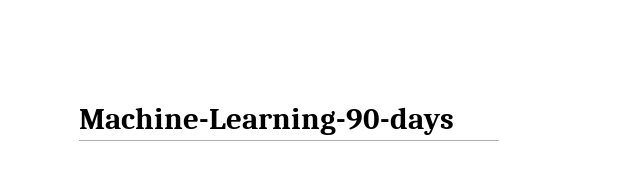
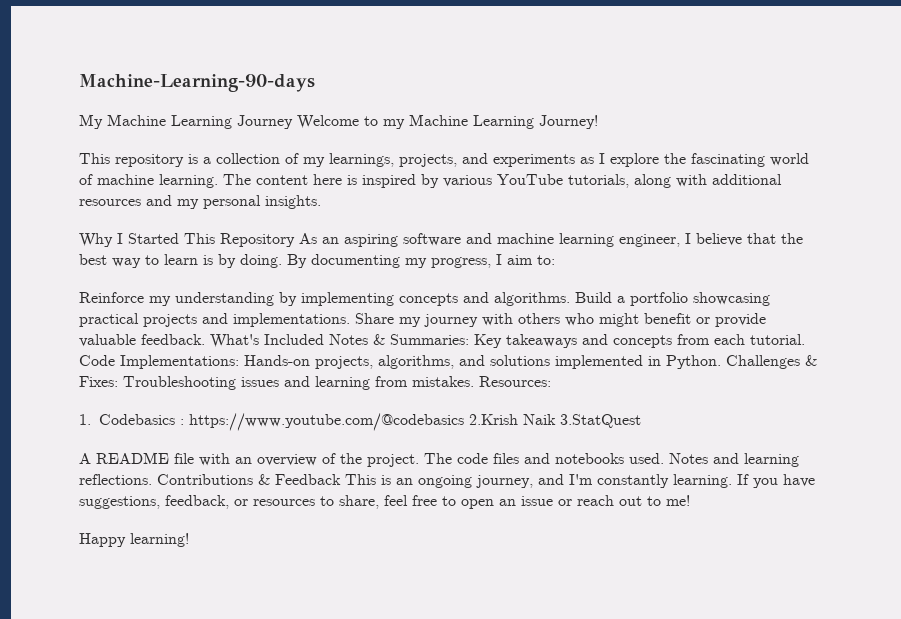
(454, 121) none -> [79,114,598,129] [79,153,809,167] [79,174,782,188] [79,195,321,209] [79,233,803,247] [79,254,555,268] [79,292,770,306] [79,313,766,327] [79,334,805,348] [79,355,817,369] [79,376,551,390] [79,413,641,431] [79,452,799,467] [79,474,815,488] [79,495,690,509] [79,533,189,547] // My Machine Learning Journey Welcome to my Machine Learning Journey! // This repository is a collection of my learnings, projects, and experiments as I explore the fascinating world of machine learning. The content here is inspired by various YouTube tutorials, along with additional resources and my personal insights. // Why I Started This Repository As an aspiring software and machine learning engineer, I believe that the best way to learn is by doing. By documenting my progress, I aim to: // Reinforce my understanding by implementing concepts and algorithms. Build a portfolio showcasing practical projects and implementations. Share my journey with others who might benefit or provide valuable feedback. What's Included Notes & Summaries: Key takeaways and concepts from each tutorial. Code Implementations: Hands-on projects, algorithms, and solutions implemented in Python. Challenges & Fixes: Troubleshooting issues and learning from mistakes. Resources: // 1. Codebasics : https://www.youtube.com/@codebasics 2.Krish Naik 3.StatQuest // A README file with an overview of the project. The code files and notebooks used. Notes and learning reflections. Contributions & Feedback This is an ongoing journey, and I'm constantly learning. If you have suggestions, feedback, or resources to share, feel free to open an issue or reach out to me! // Happy learning!

